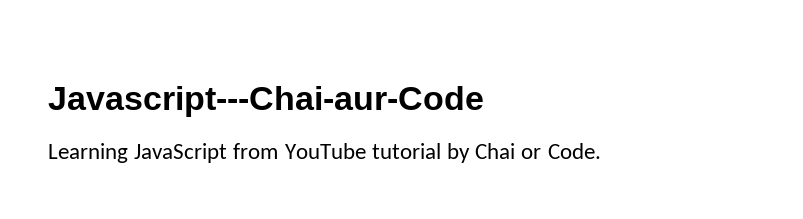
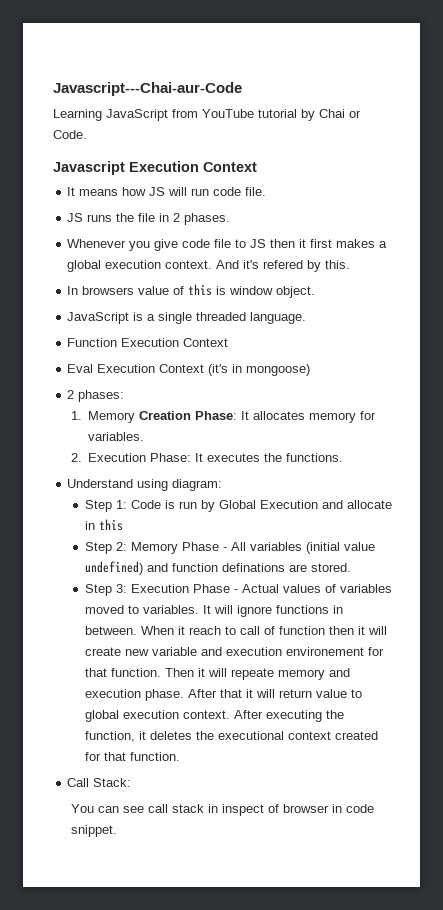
(601, 151) none -> [53,161,257,175] [67,187,267,196] [67,213,231,225] [67,239,388,251] [67,260,351,272] [67,284,316,298] [67,312,307,324] [67,338,229,347] [67,364,311,376] [67,390,125,402] [70,411,377,423] [88,432,145,441] [70,453,344,462] [67,479,223,491] [84,500,392,512] [84,519,123,531] [84,542,375,554] [84,561,351,575] [84,584,392,596] [84,605,343,617] [84,626,387,635] [84,647,384,656] [84,668,350,680] [84,689,362,701] [84,710,344,722] [84,731,378,742] [84,752,180,761] [67,778,132,787] [70,804,374,816] [70,825,117,837] // Javascript Execution Context // It means how JS will run code file. // JS runs the file in 2 phases. // Whenever you give code file to JS then it first makes a global execution context. And it's refered by this. // In browsers value of this is window object. // JavaScript is a single threaded language. // Function Execution Context // Eval Execution Context (it's in mongoose) // 2 phases: // 1. Memory Creation Phase: It allocates memory for variables. // 2. Execution Phase: It executes the functions. // Understand using diagram: // Step 1: Code is run by Global Execution and allocate in this // Step 2: Memory Phase - All variables (initial value undefined) and function definations are stored. // Step 3: Execution Phase - Actual values of variables moved to variables. It will ignore functions in between. When it reach to call of function then it will create new variable and execution environement for that function. Then it will repeate memory and execution phase. After that it will return value to global execution context. After executing the function, it deletes the executional context created for that function. // Call Stack: // You can see call stack in inspect of browser in code snippet.

